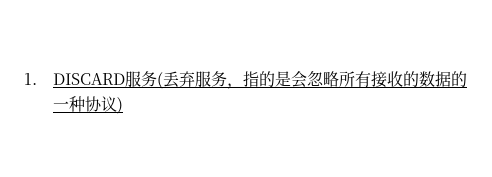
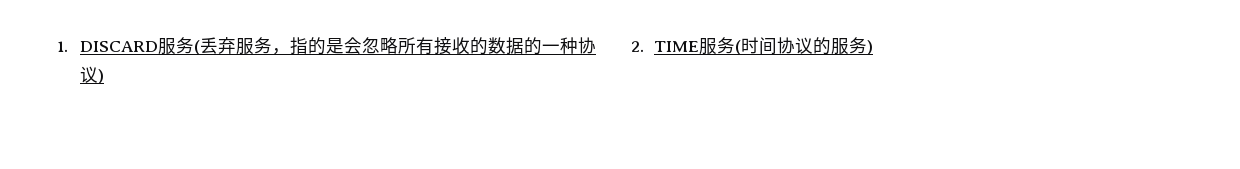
(123, 105) none -> [631,37,873,55] // 2. TIME服务(时间协议的服务)

